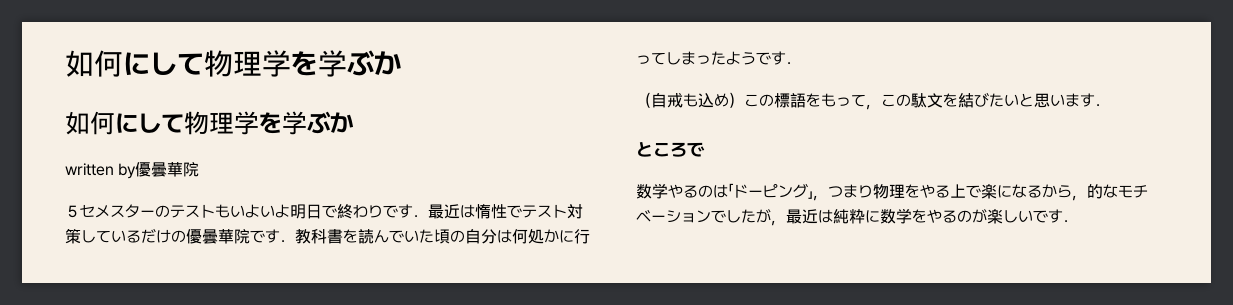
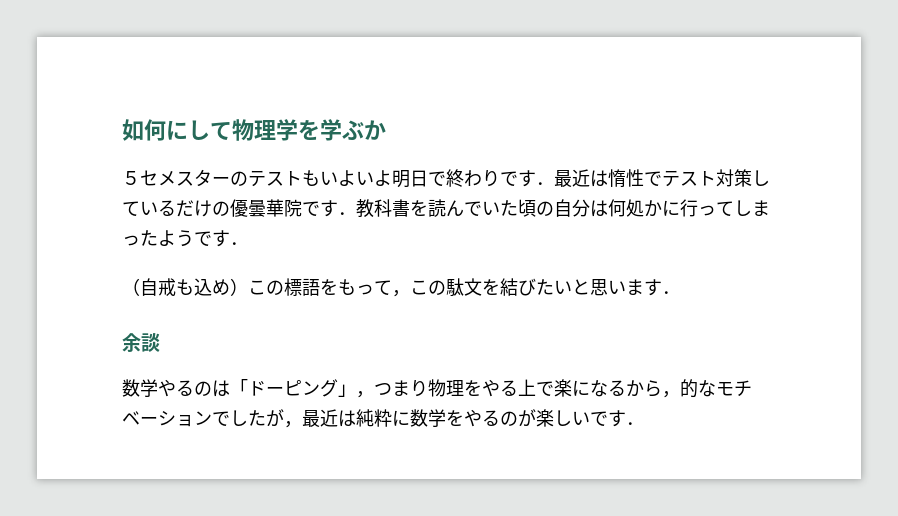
[65,50,401,77] [65,111,354,135] [65,162,200,179] 如何にして物理学を学ぶか // 如何にして物理学を学ぶか // written by優曇華院 -> [122,119,386,141] 如何にして物理学を学ぶか
[636,141,705,157] ところで -> [122,333,160,352] 余談

